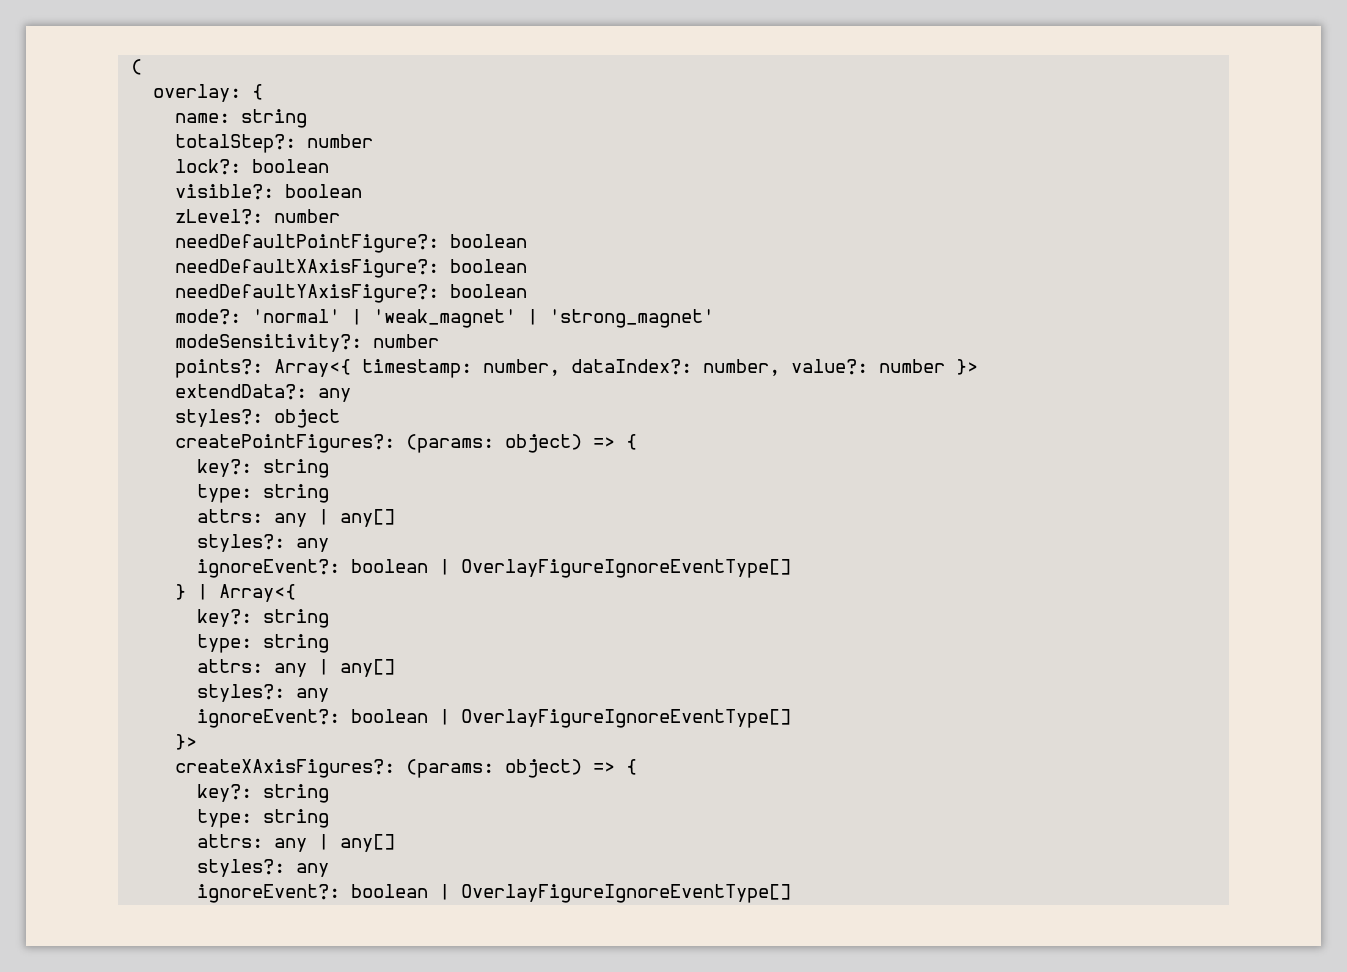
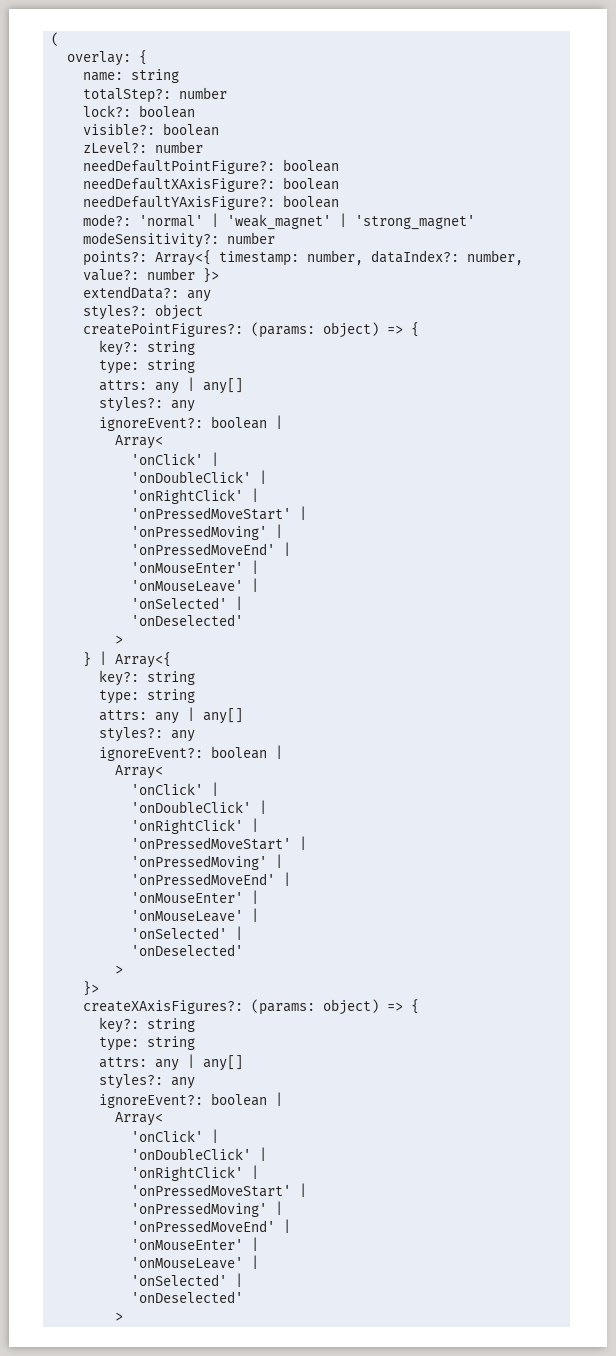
[460,559,791,578] OverlayFigureIgnoreEventType[] -> [115,435,164,449] [131,452,220,466] [131,470,268,484] [131,488,260,504] [131,506,308,520] [131,524,284,540] [131,542,292,556] [131,560,260,574] [131,578,260,592] [131,596,244,610] [131,614,244,626] [115,635,124,644] // Array< // 'onClick' | // 'onDoubleClick' | // 'onRightClick' | // 'onPressedMoveStart' | // 'onPressedMoving' | // 'onPressedMoveEnd' | // 'onMouseEnter' | // 'onMouseLeave' | // 'onSelected' | // 'onDeselected' // >
[460,709,791,728] OverlayFigureIgnoreEventType[] -> [115,765,164,779] [131,782,220,796] [131,800,268,814] [131,818,260,834] [131,836,308,850] [131,854,284,870] [131,872,292,886] [131,890,260,904] [131,908,260,922] [131,926,244,940] [131,944,244,956] [115,965,124,974] // Array< // 'onClick' | // 'onDoubleClick' | // 'onRightClick' | // 'onPressedMoveStart' | // 'onPressedMoving' | // 'onPressedMoveEnd' | // 'onMouseEnter' | // 'onMouseLeave' | // 'onSelected' | // 'onDeselected' // >
[460,884,791,903] OverlayFigureIgnoreEventType[] -> [115,1112,164,1126] [131,1129,220,1143] [131,1147,268,1161] [131,1165,260,1181] [131,1183,308,1197] [131,1201,284,1217] [131,1219,292,1233] [131,1237,260,1251] [131,1255,260,1269] [131,1273,244,1287] [131,1291,244,1303] [115,1312,124,1321] // Array< // 'onClick' | // 'onDoubleClick' | // 'onRightClick' | // 'onPressedMoveStart' | // 'onPressedMoving' | // 'onPressedMoveEnd' | // 'onMouseEnter' | // 'onMouseLeave' | // 'onSelected' | // 'onDeselected' // >

